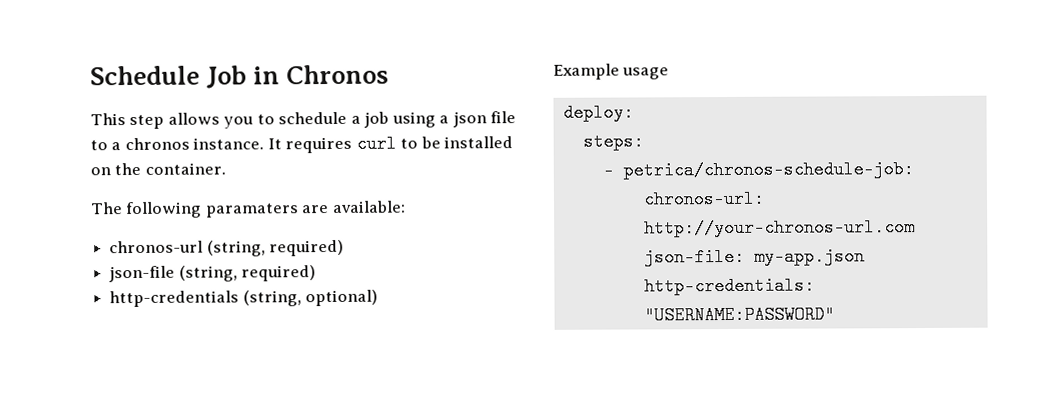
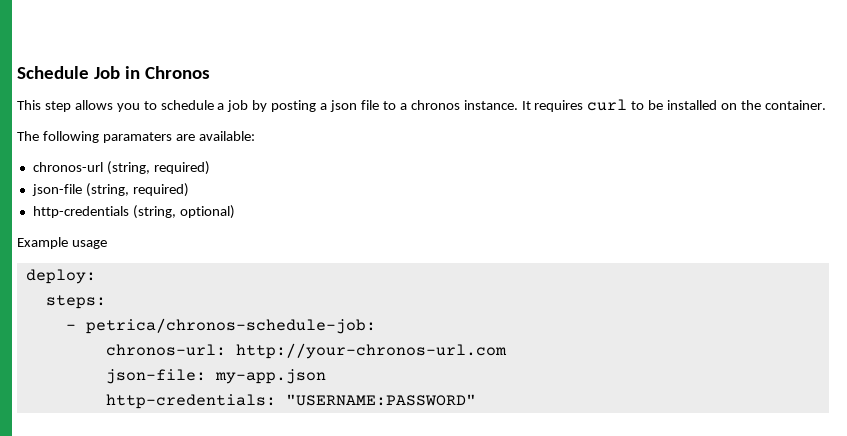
[391,111,436,128] using -> [252,100,317,112] by posting

